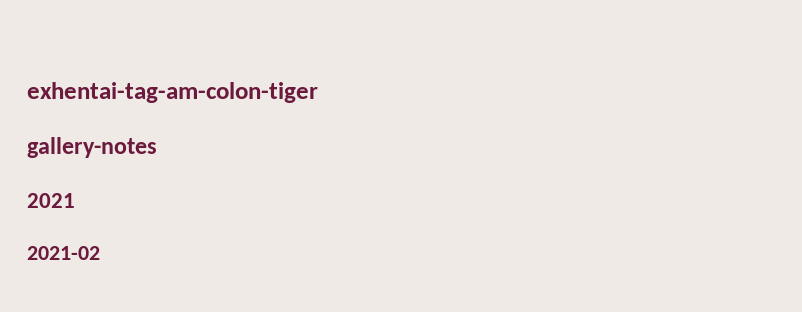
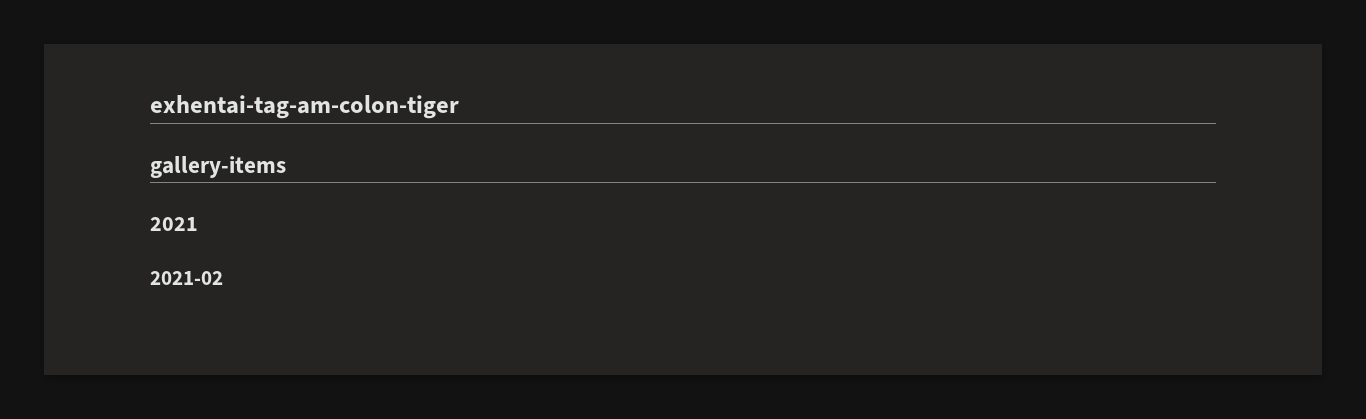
[27,137,157,158] gallery-notes -> [150,156,286,178] gallery-items

